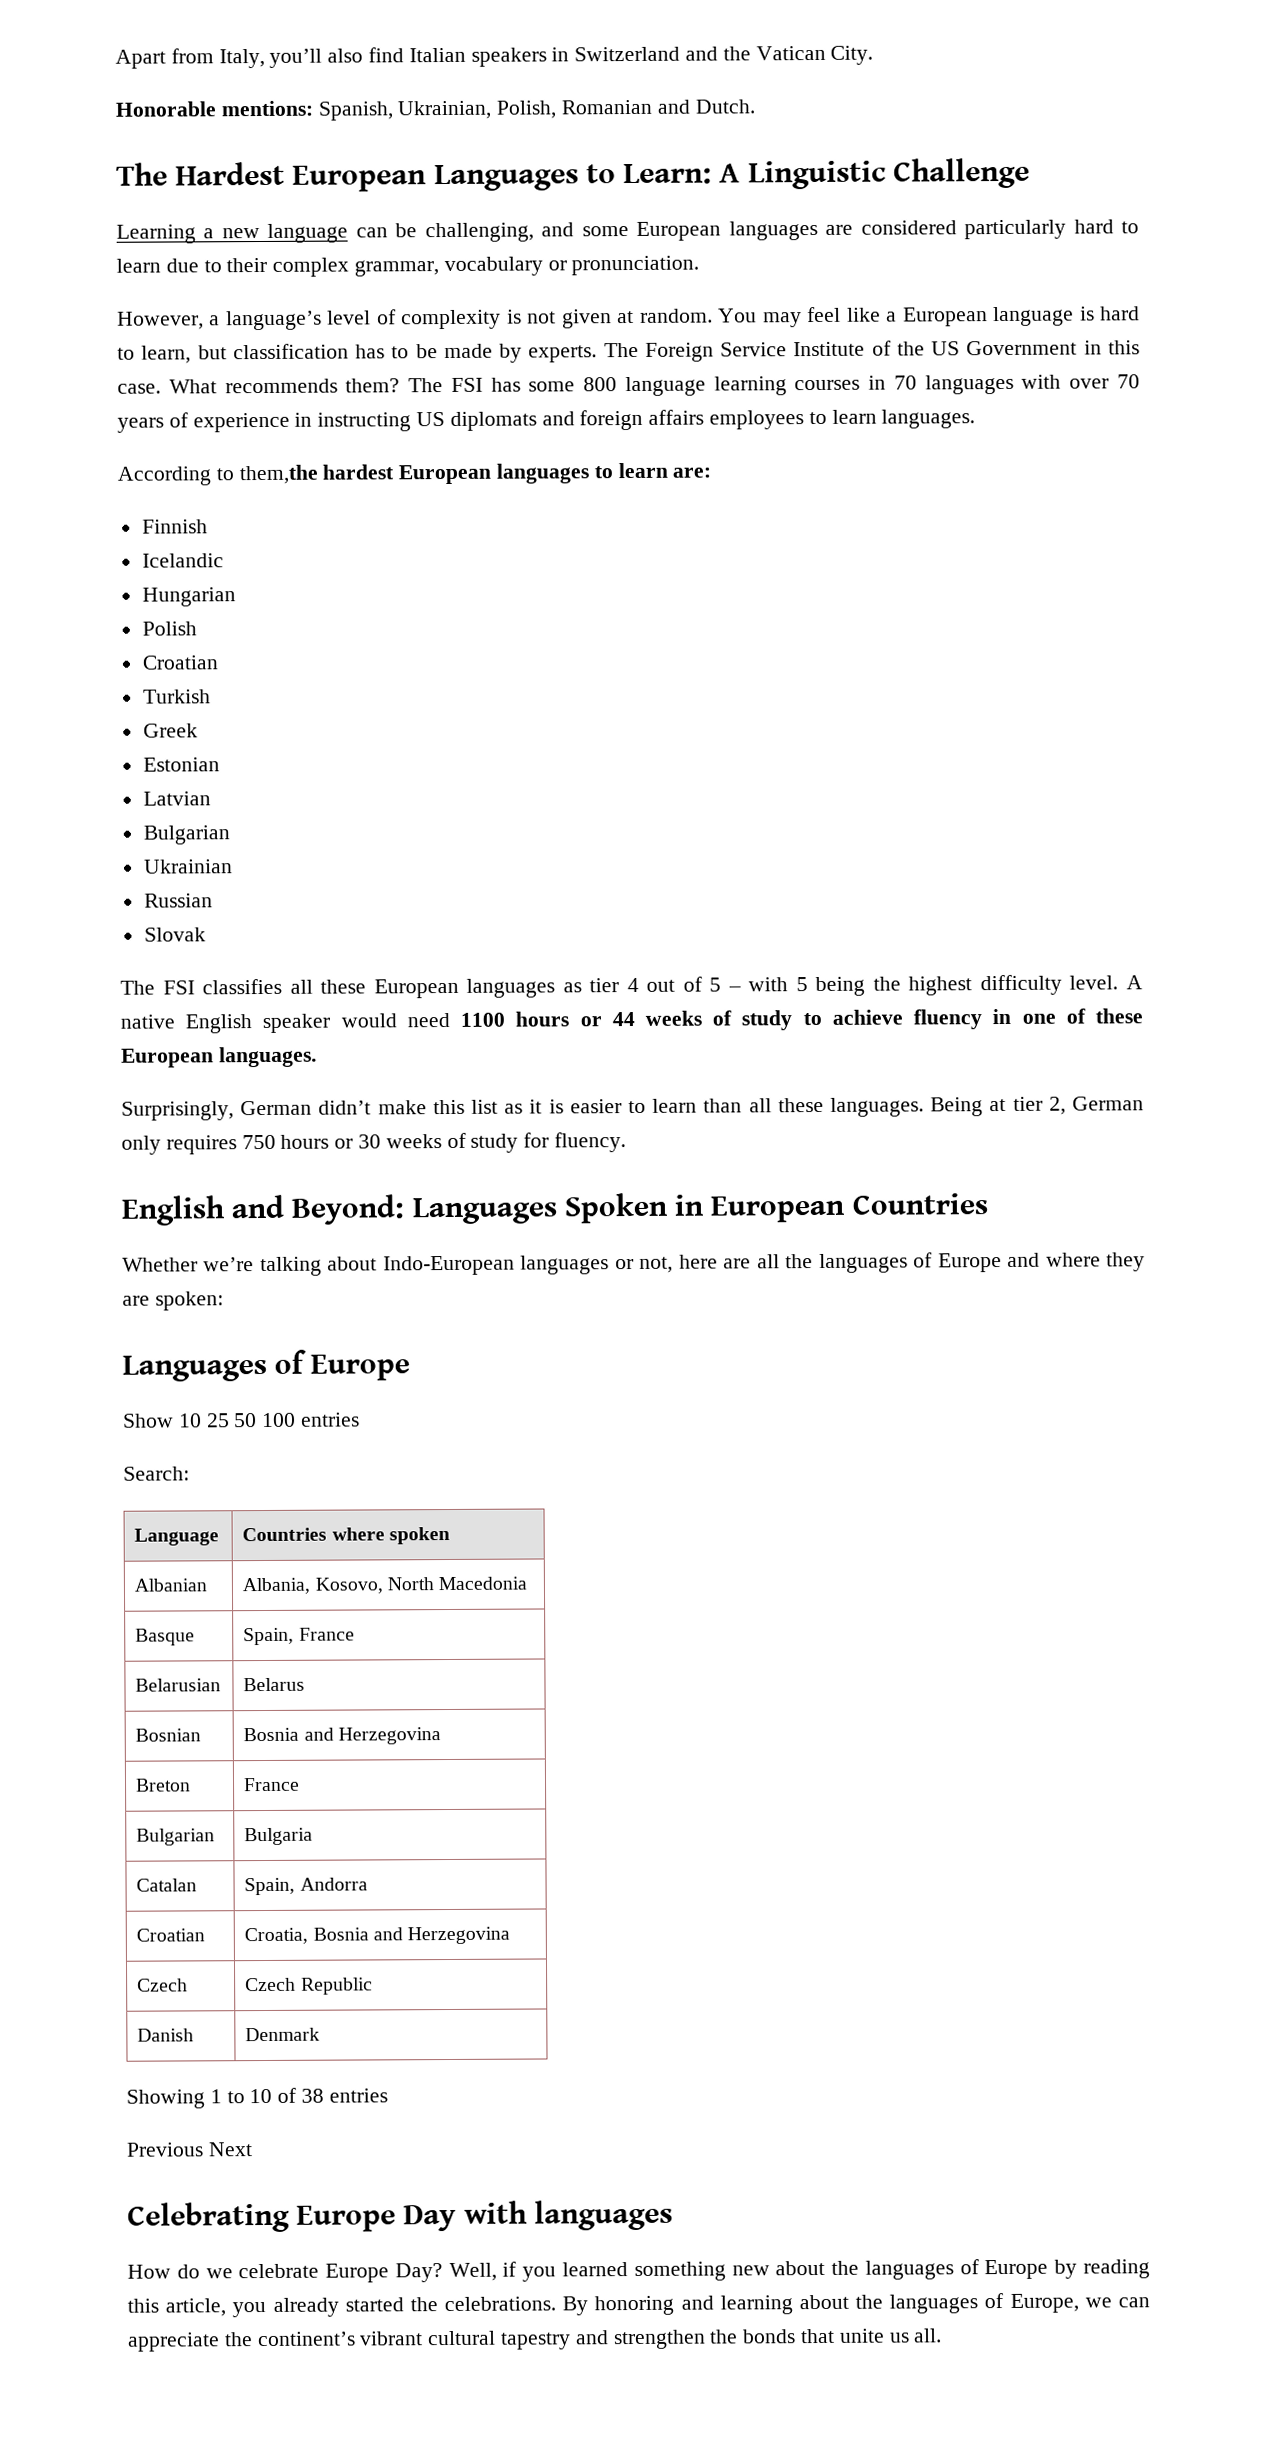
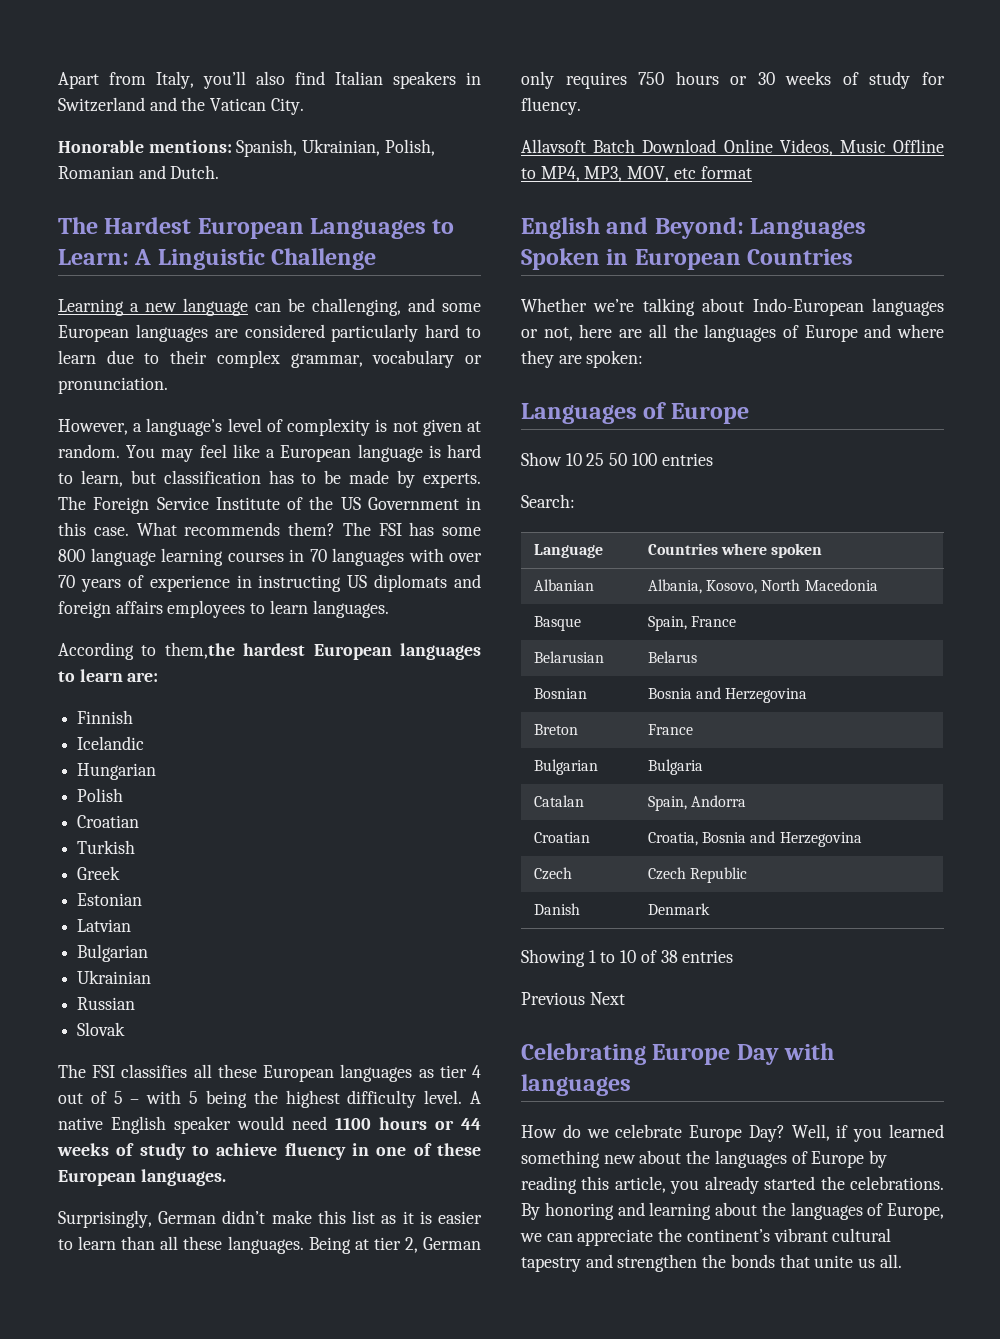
(627, 1142) none -> [521,139,944,156] [521,166,752,182] // Allavsoft Batch Download Online Videos, Music Offline to MP4, MP3, MOV, etc format

